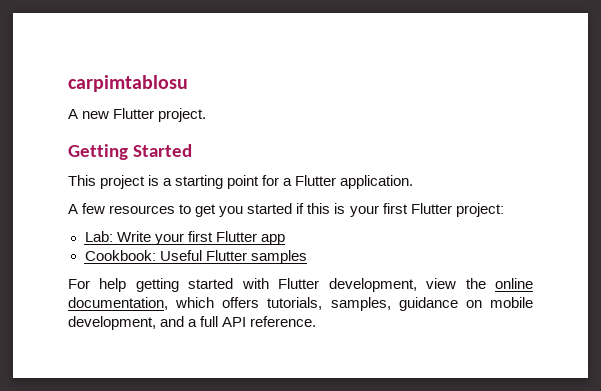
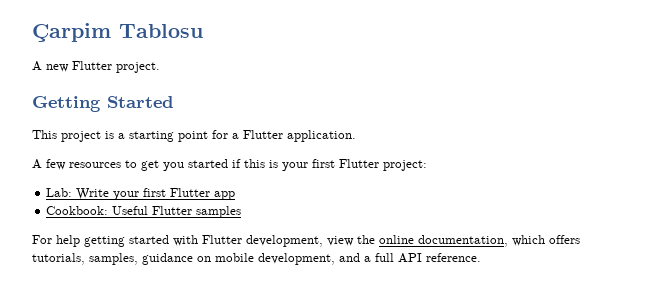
[68,75,188,92] carpimtablosu -> [32,23,203,42] Çarpim Tablosu

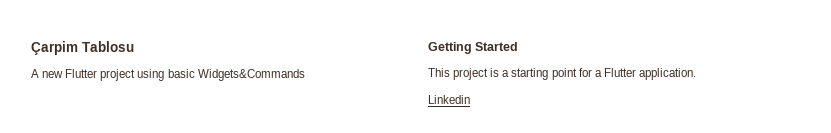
[116,62,160,73] project. -> [100,69,305,81] project using basic Widgets&Commands
[32,159,427,171] [46,188,236,200] [46,206,242,218] [32,235,580,247] [32,253,481,265] A few resources to get you started if this is your first Flutter project: // Lab: Write your first Flutter app // Cookbook: Useful Flutter samples // For help getting started with Flutter development, view the online documentation, which offers tutorials, samples, guidance on mobile development, and a full API reference. -> [428,95,470,104] Linkedin

